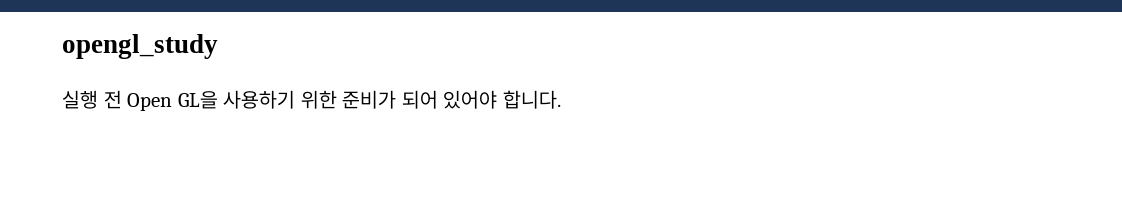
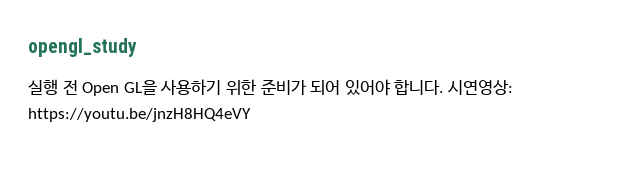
(561, 99) none -> [447,80,513,95] [28,108,251,122] 시연영상: https://youtu.be/jnzH8HQ4eVY

